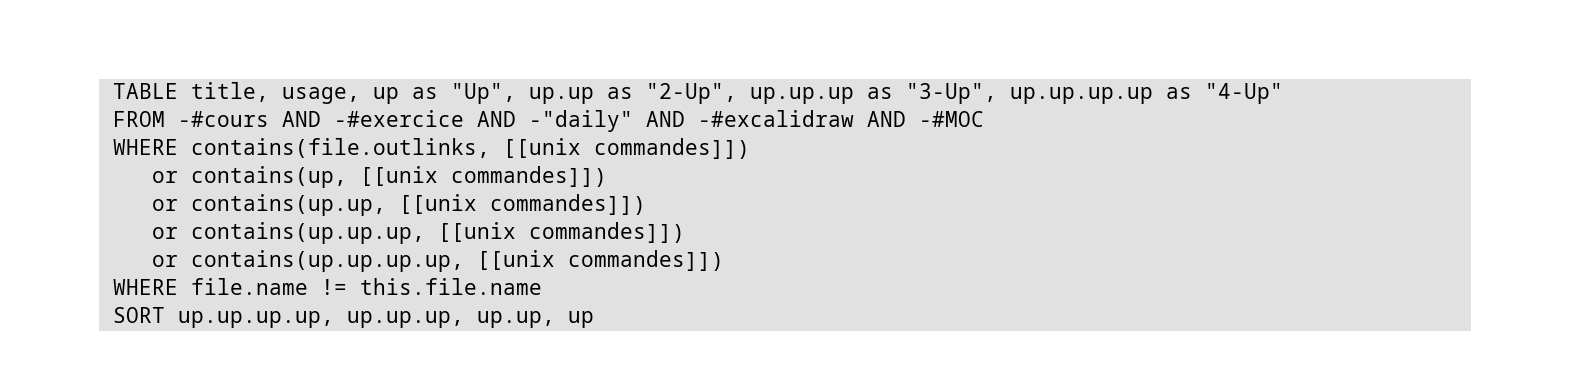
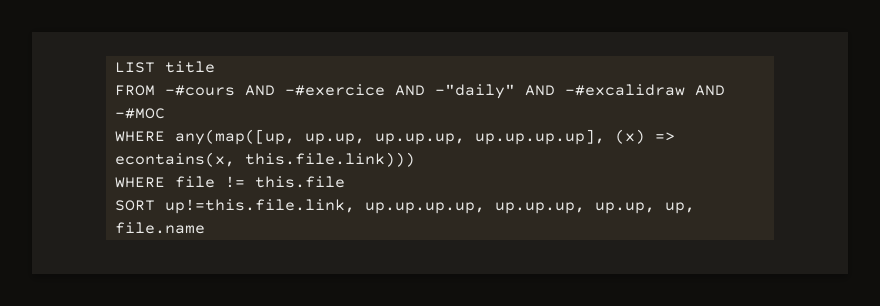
[112,82,1283,104] TABLE title, usage, up as "Up", up.up as "2-Up", up.up.up as "3-Up", up.up.up.up as "4-Up" -> [115,61,216,73] LIST title
[190,138,750,159] [151,166,607,188] [151,194,646,216] [151,222,685,244] [151,250,724,272] [112,278,542,295] contains(file.outlinks, [[unix commandes]]) // or contains(up, [[unix commandes]]) // or contains(up.up, [[unix commandes]]) // or contains(up.up.up, [[unix commandes]]) // or contains(up.up.up.up, [[unix commandes]]) // WHERE file.name != this.file.name -> [175,129,676,145] [115,152,416,167] [115,176,346,188] any(map([up, up.up, up.up.up, up.up.up.up], (x) => econtains(x, this.file.link))) // WHERE file != this.file
(165, 315) none -> [165,199,356,214] up!=this.file.link,
[567,311,594,328] up -> [665,202,696,214] [115,222,206,234] up, file.name

